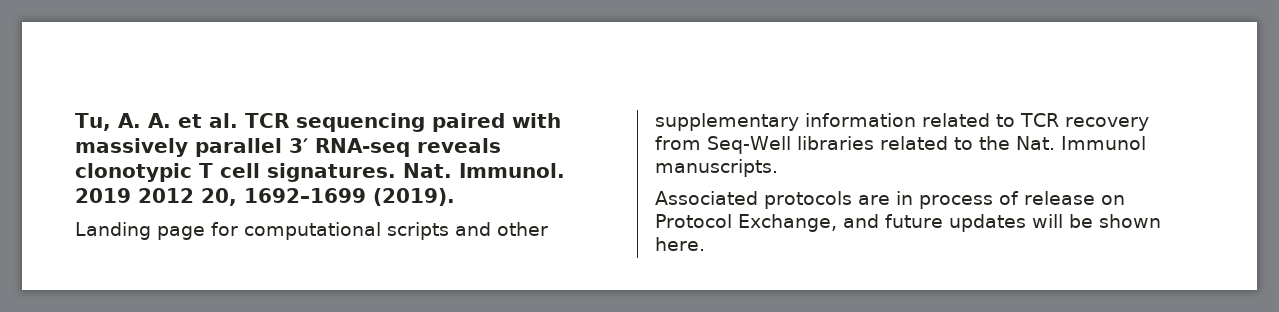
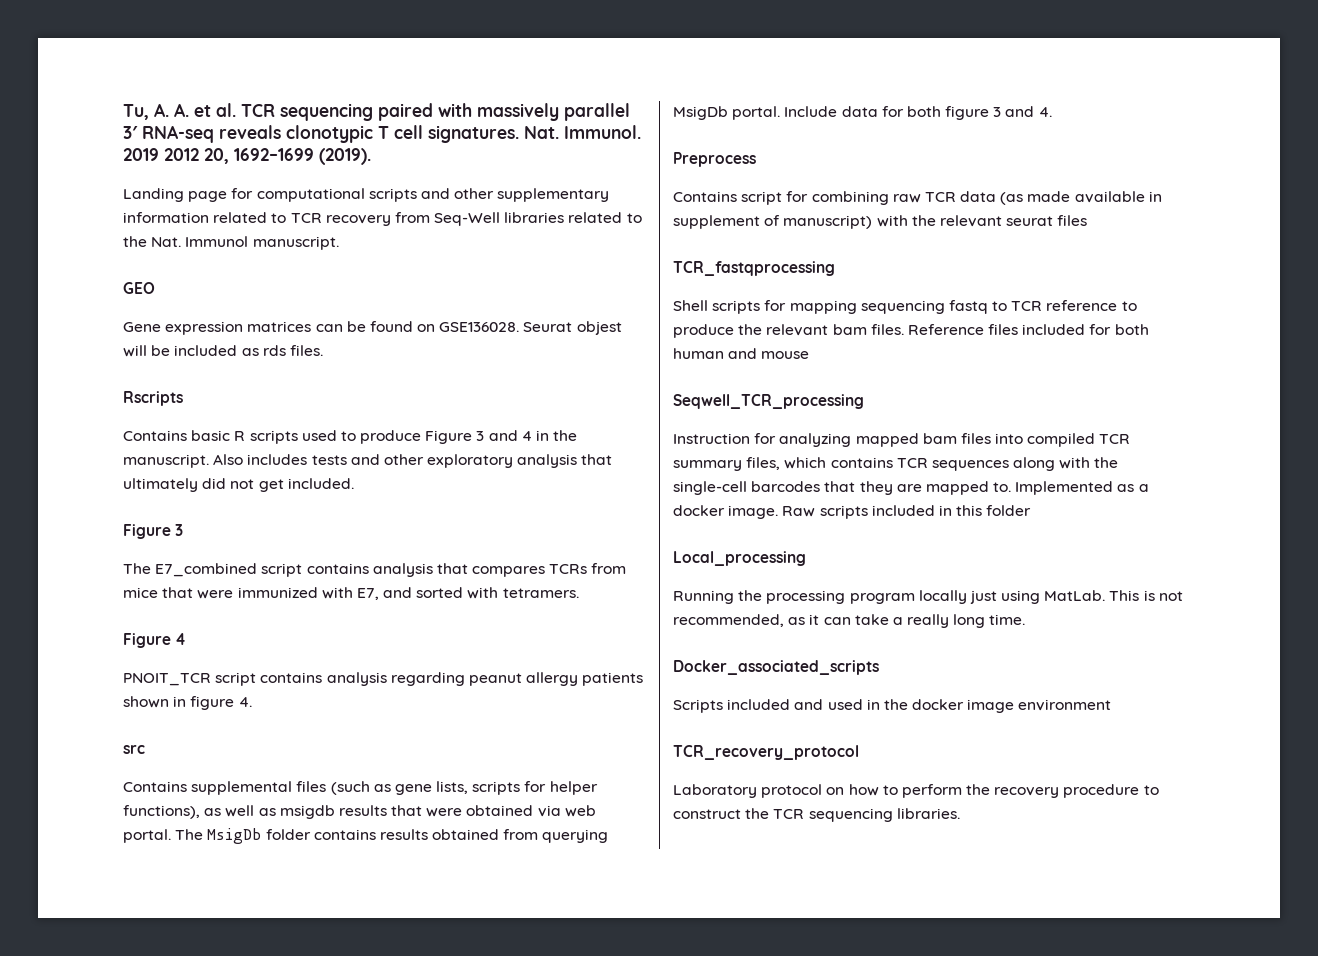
[655,159,778,177] [655,191,1125,209] [655,214,1161,232] [655,237,705,251] manuscripts. // Associated protocols are in process of release on Protocol Exchange, and future updates will be shown here. -> [252,236,339,250] [123,282,155,294] [123,321,622,335] [123,345,323,357] [123,391,183,406] [123,430,578,444] [123,454,613,468] [123,478,354,492] [123,524,184,539] [123,563,627,577] [123,587,579,600] [123,633,187,648] [123,672,644,686] [123,696,252,710] [123,745,145,754] [123,781,598,795] [123,805,596,819] [123,828,609,844] [673,106,1052,120] [673,152,756,167] [673,191,1162,205] [673,215,1088,229] [673,261,835,276] [673,300,1137,314] [673,324,1149,338] [673,348,810,359] [673,394,864,409] [673,433,1131,447] [673,457,1119,471] [673,481,1149,495] [673,505,1032,519] [673,551,806,566] [673,590,1183,604] [673,614,1026,628] [673,660,879,675] [673,699,1112,713] [673,745,859,760] [673,784,1159,798] [673,808,960,822] manuscript. // GEO // Gene expression matrices can be found on GSE136028. Seurat objest will be included as rds files. // Rscripts // Contains basic R scripts used to produce Figure 3 and 4 in the manuscript. Also includes tests and other exploratory analysis that ultimately did not get included. // Figure 3 // The E7_combined script contains analysis that compares TCRs from mice that were immunized with E7, and sorted with tetramers. // Figure 4 // PNOIT_TCR script contains analysis regarding peanut allergy patients shown in figure 4. // src // Contains supplemental files (such as gene lists, scripts for helper functions), as well as msigdb results that were obtained via web portal. The MsigDb folder contains results obtained from querying MsigDb portal. Include data for both figure 3 and 4. // Preprocess // Contains script for combining raw TCR data (as made available in supplement of manuscript) with the relevant seurat files // TCR_fastqprocessing // Shell scripts for mapping sequencing fastq to TCR reference to produce the relevant bam files. Reference files included for both human and mouse // Seqwell_TCR_processing // Instruction for analyzing mapped bam files into compiled TCR summary files, which contains TCR sequences along with the single-cell barcodes that they are mapped to. Implemented as a docker image. Raw scripts included in this folder // Local_processing // Running the processing program locally just using MatLab. This is not recommended, as it can take a really long time. // Docker_associated_scripts // Scripts included and used in the docker image environment // TCR_recovery_protocol // Laboratory protocol on how to perform the recovery procedure to construct the TCR sequencing libraries.

